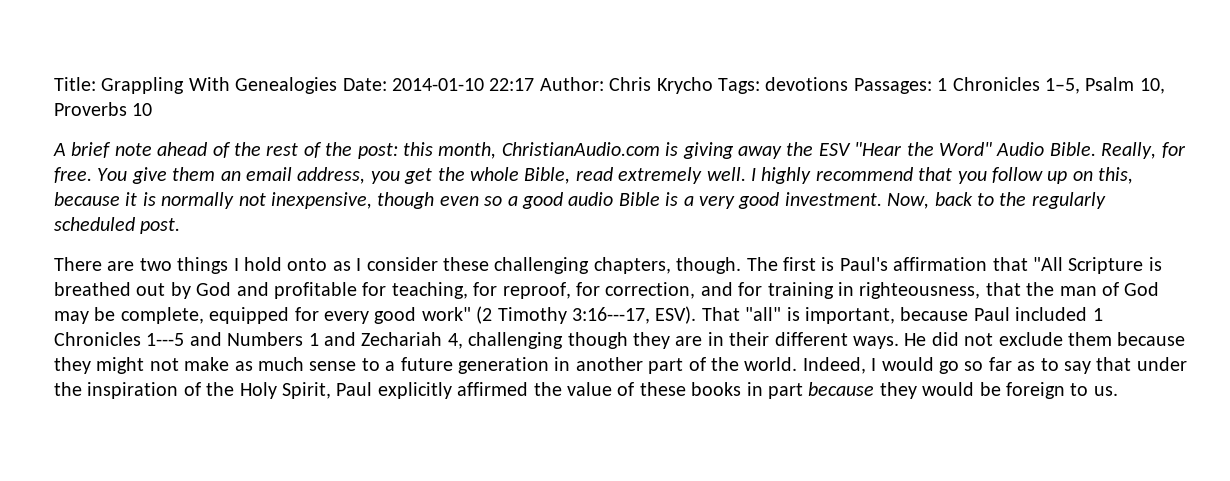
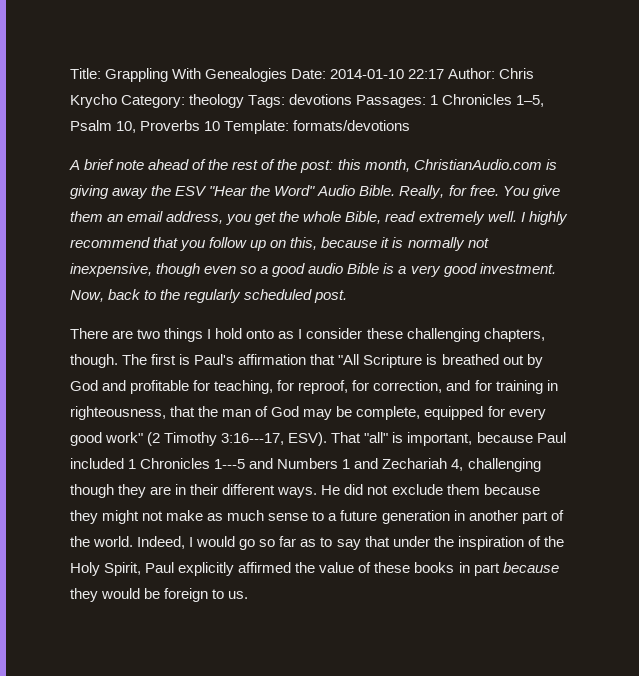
(713, 85) none -> [121,94,245,108] Category: theology
(153, 109) none -> [224,120,411,134] Template: formats/devotions

